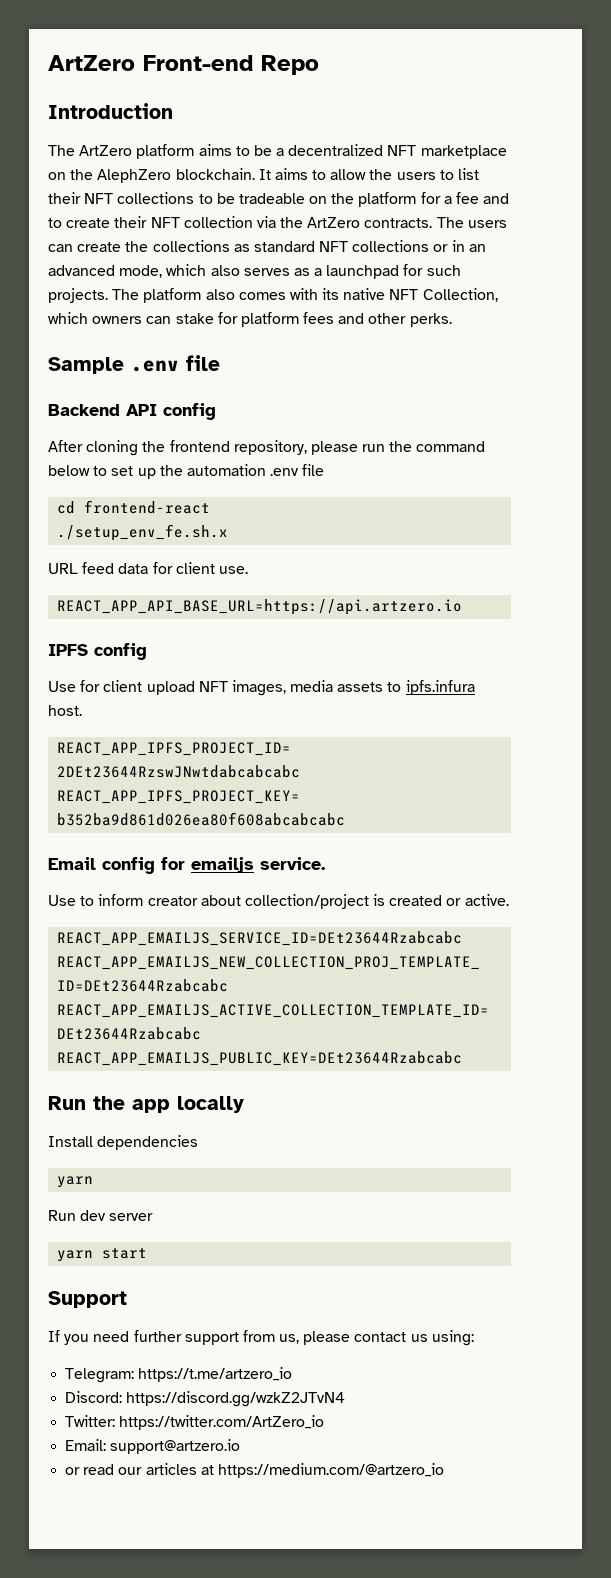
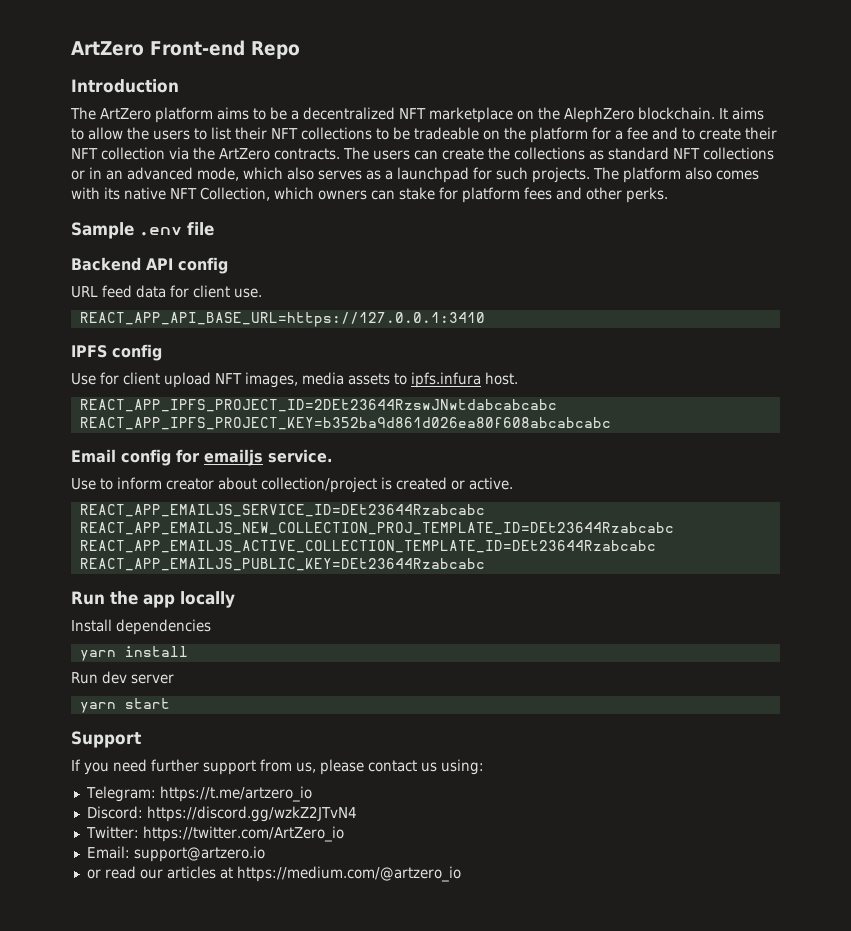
[48,440,486,456] [48,464,325,479] [57,500,211,514] [57,524,229,541] // After cloning the frontend repository, please run the command below to set up the automation .env file // cd frontend-react // ./setup_env_fe.sh.x -> (228, 265) none
[57,599,463,615] REACT_APP_API_BASE_URL=https://api.artzero.io -> [79,312,485,327] REACT_APP_API_BASE_URL=https://127.0.0.1:3410
(94, 1182) none -> [124,646,188,657] install

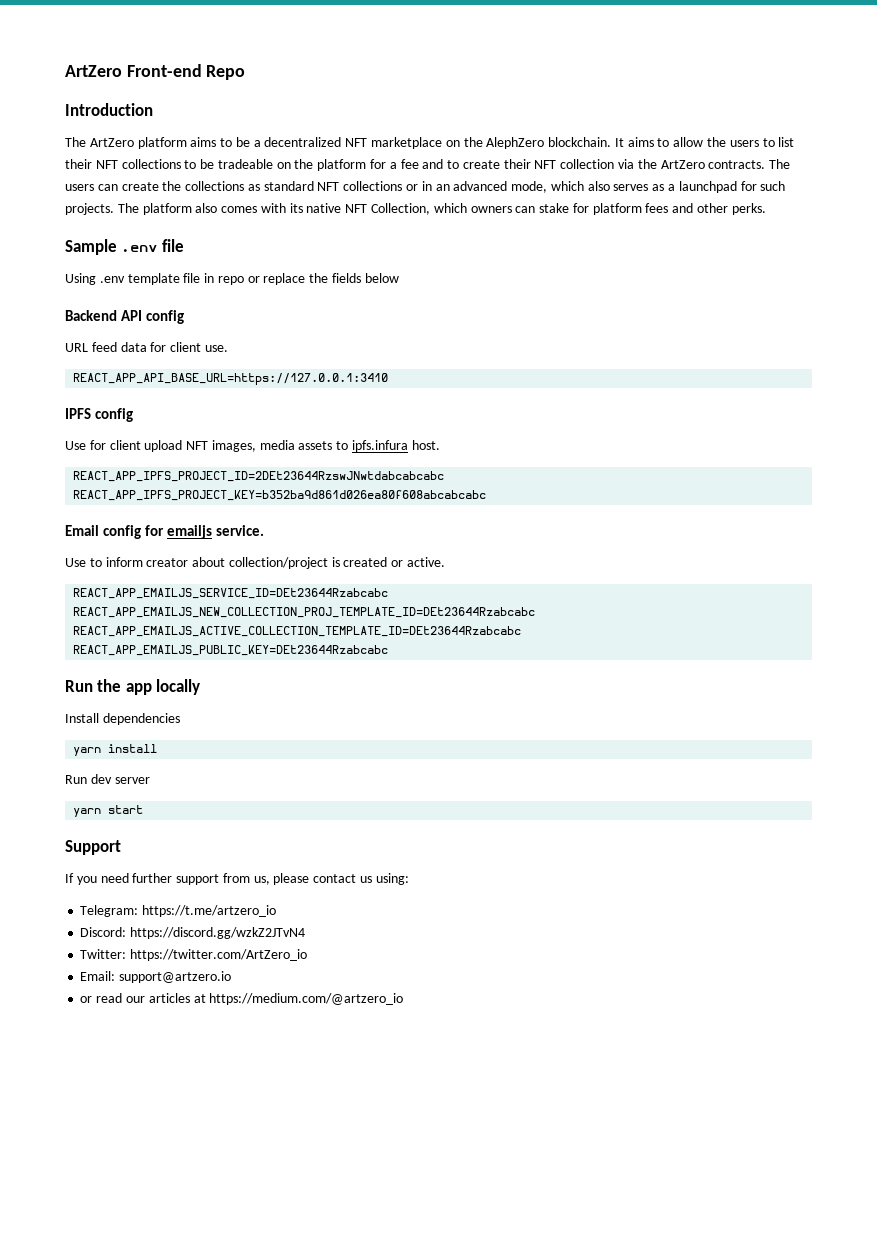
(214, 229) none -> [65,273,399,285] // Using .env template file in repo or replace the fields below

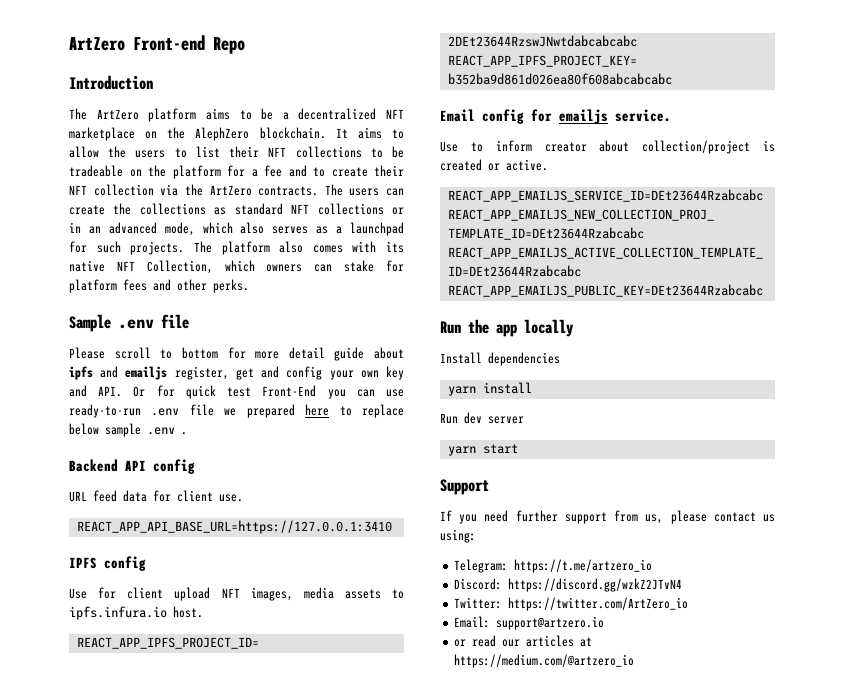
[65,273,399,285] Using .env template file in repo or replace the fields below -> [69,347,404,361] [69,366,405,380] [69,385,404,399] [69,404,404,418] [69,423,187,437] Please scroll to bottom for more detail guide about ipfs and emailjs register, get and config your own key and API. Or for quick test Front-End you can use ready-to-run .env file we prepared here to replace below sample .env .
[352,440,409,452] ipfs.infura -> [69,606,167,620] ipfs.infura.io

